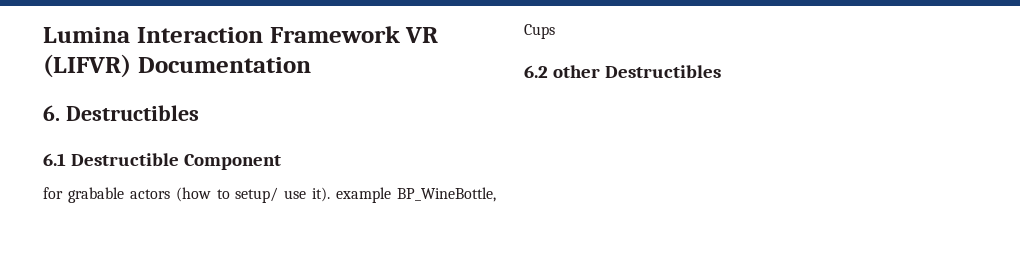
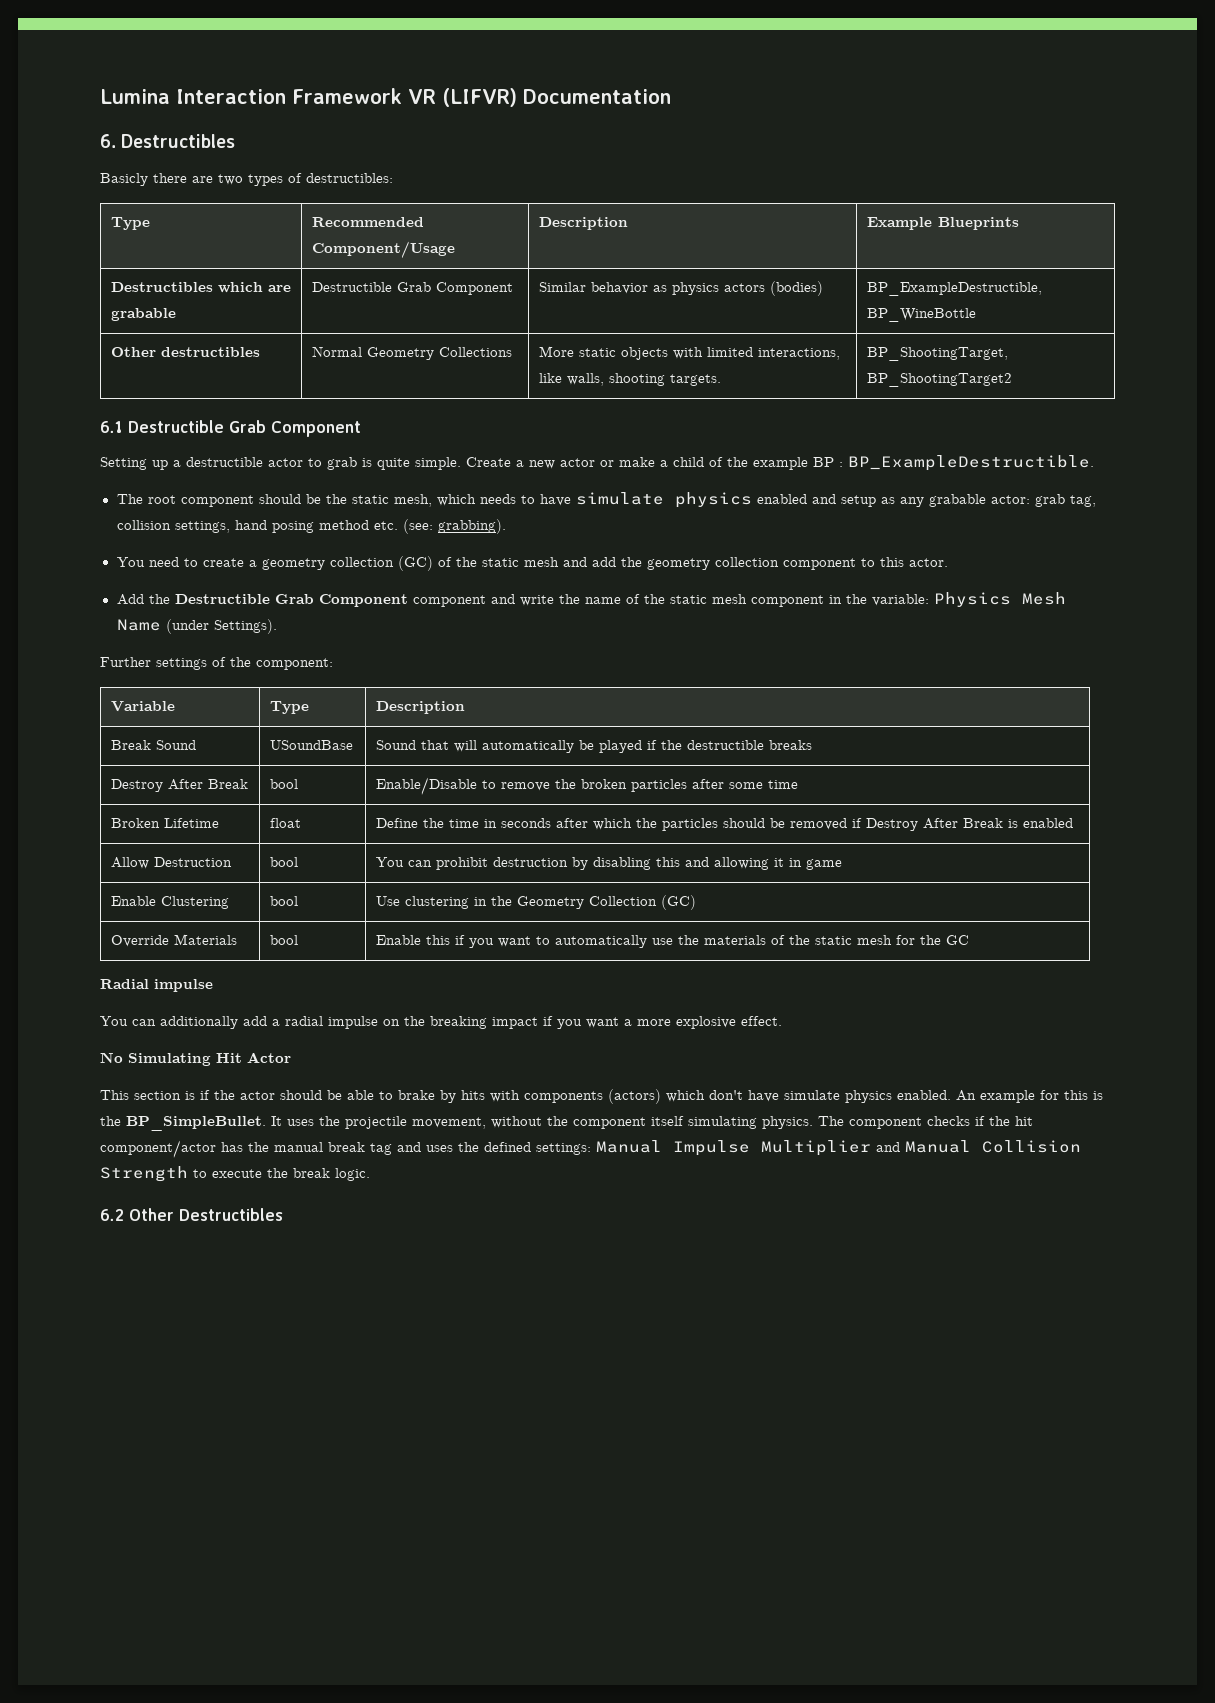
(199, 113) none -> [100,173,393,186] [110,217,150,230] [311,217,424,227] [311,241,455,258] [538,217,628,230] [866,217,1019,230] [110,282,291,293] [110,308,176,321] [311,282,513,295] [538,281,823,296] [866,282,1042,296] [866,308,976,322] [110,347,260,357] [311,346,512,360] [538,346,840,360] [538,373,721,386] [866,347,1008,361] [866,373,1012,387] // Basicly there are two types of destructibles: // Type | Recommended Component/Usage | Description | Example Blueprints // Destructibles which are grabable | Destructible Grab Component | Similar behavior as physics actors (bodies) | BP_ExampleDestructible, BP_WineBottle // Other destructibles | Normal Geometry Collections | More static objects with limited interactions, like walls, shooting targets. | BP_ShootingTarget, BP_ShootingTarget2
(179, 159) none -> [229,420,266,433] Grab
[43,187,497,203] [524,24,555,39] for grabable actors (how to setup/ use it). example BP_WineBottle, Cups -> [100,455,1094,471] [116,492,1096,508] [116,519,506,534] [116,556,948,571] [116,592,1066,607] [116,619,277,634] [100,657,333,670] [110,701,175,712] [269,701,309,714] [375,701,465,714] [110,740,196,750] [269,740,353,750] [375,740,812,753] [110,779,248,792] [269,779,298,789] [375,777,798,795] [110,818,219,828] [269,818,301,828] [375,818,1073,831] [110,857,232,869] [269,857,298,867] [375,857,842,870] [110,896,229,909] [269,896,298,906] [375,895,696,910] [110,934,237,947] [269,935,298,945] [375,935,969,948] [100,979,213,992] [100,1016,782,1029] [100,1052,291,1066] [100,1089,1103,1104] [100,1116,1033,1131] [100,1140,1081,1158] [100,1166,370,1182] Setting up a destructible actor to grab is quite simple. Create a new actor or make a child of the example BP : BP_ExampleDestructible. // The root component should be the static mesh, which needs to have simulate physics enabled and setup as any grabable actor: grab tag, collision settings, hand posing method etc. (see: grabbing). // You need to create a geometry collection (GC) of the static mesh and add the geometry collection component to this actor. // Add the Destructible Grab Component component and write the name of the static mesh component in the variable: Physics Mesh Name (under Settings). // Further settings of the component: // Variable | Type | Description // Break Sound | USoundBase | Sound that will automatically be played if the destructible breaks // Destroy After Break | bool | Enable/Disable to remove the broken particles after some time // Broken Lifetime | float | Define the time in seconds after which the particles should be removed if Destroy After Break is enabled // Allow Destruction | bool | You can prohibit destruction by disabling this and allowing it in game // Enable Clustering | bool | Use clustering in the Geometry Collection (GC) // Override Materials | bool | Enable this if you want to automatically use the materials of the static mesh for the GC // Radial impulse // You can additionally add a radial impulse on the breaking impact if you want a more explosive effect. // No Simulating Hit Actor // This section is if the actor should be able to brake by hits with components (actors) which don't have simulate physics enabled. An example for this is the BP_SimpleBullet. It uses the projectile movement, without the component itself simulating physics. The component checks if the hit component/actor has the manual break tag and uses the defined settings: Manual Impulse Multiplier and Manual Collision Strength to execute the break logic.
[552,65,600,78] other -> [129,1208,174,1221] Other

